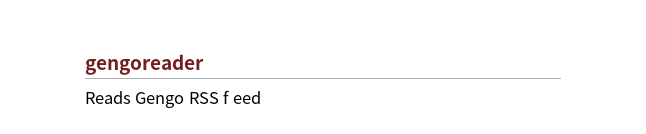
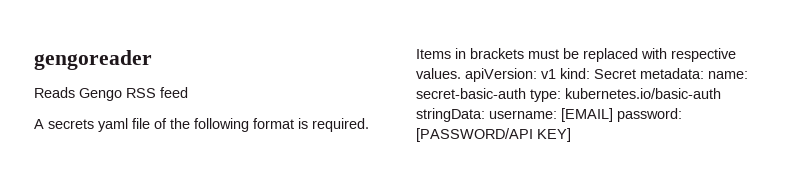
[223,90,261,104] f eed -> [160,87,188,98] [34,118,369,132] [416,48,736,62] [416,68,748,82] [416,88,721,102] [416,108,682,122] [416,128,571,142] feed // A secrets yaml file of the following format is required. Items in brackets must be replaced with respective values. apiVersion: v1 kind: Secret metadata: name: secret-basic-auth type: kubernetes.io/basic-auth stringData: username: [EMAIL] password: [PASSWORD/API KEY]

